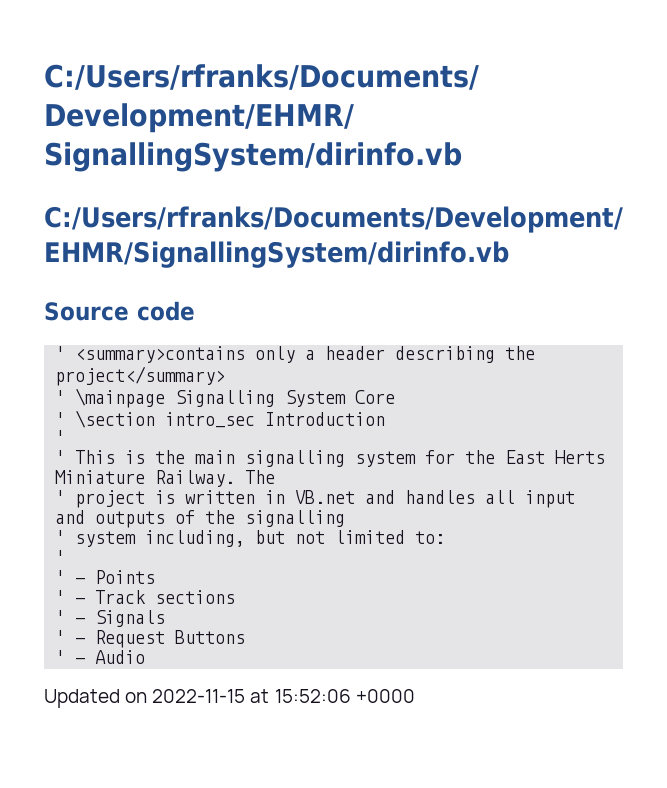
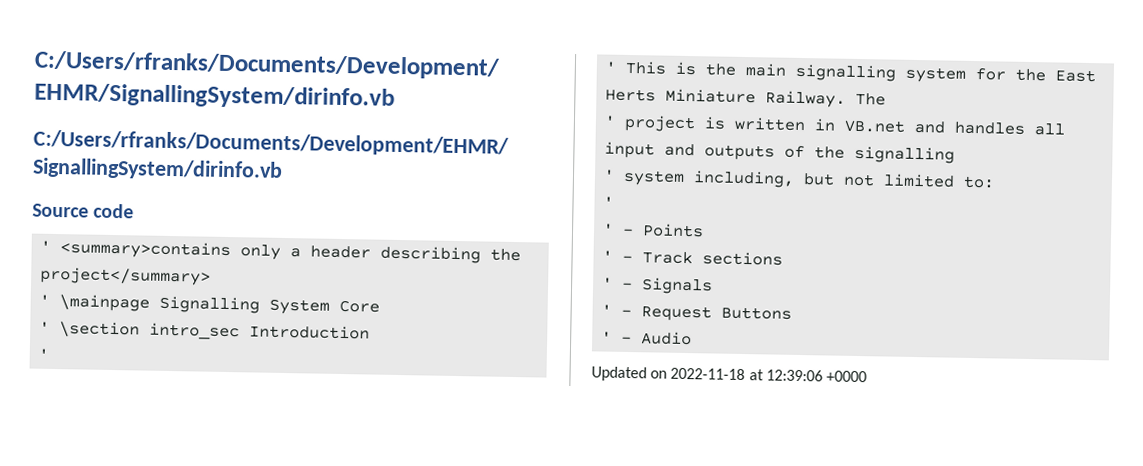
[152,689,351,703] 2022-11-15 at 15:52:06 -> [670,367,823,382] 2022-11-18 at 12:39:06

